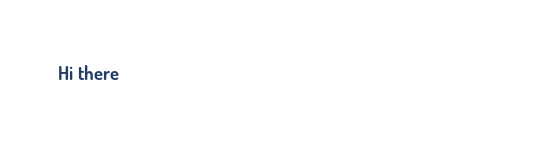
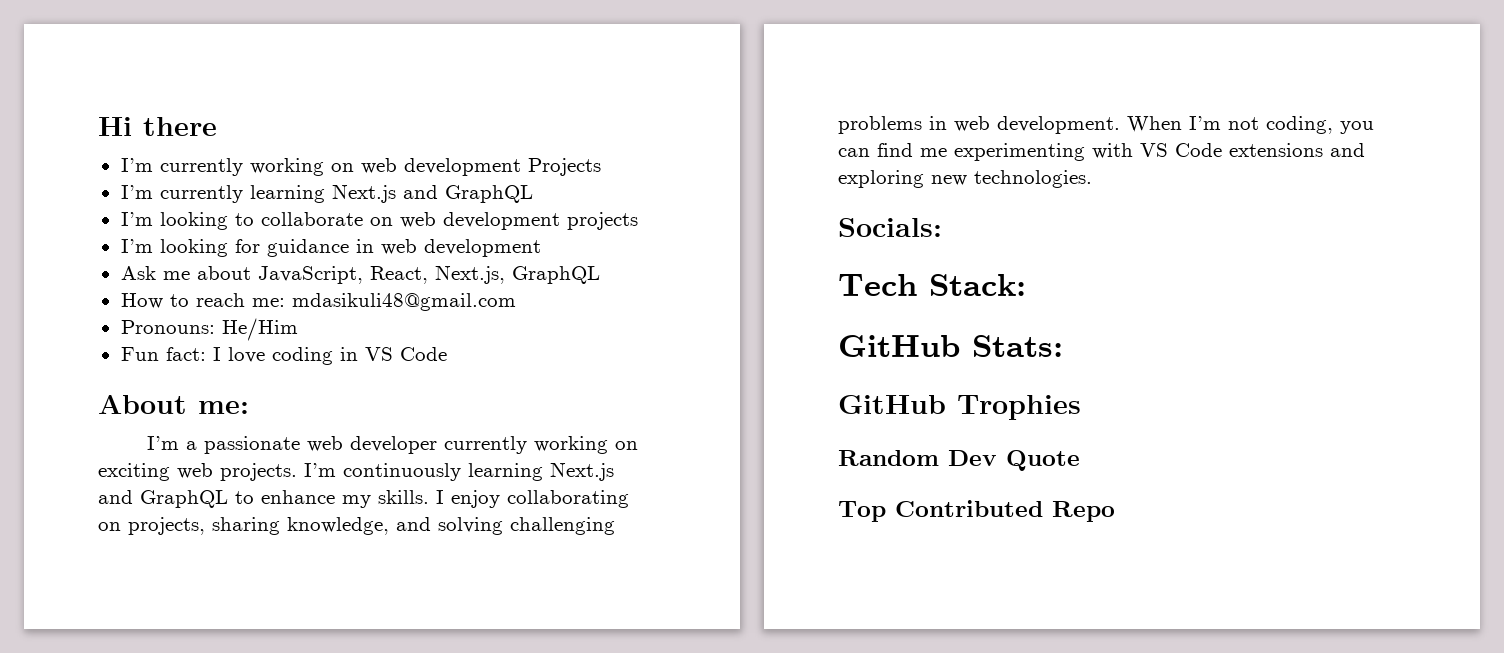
(119, 72) none -> [120,158,601,176] [120,184,533,203] [120,212,638,230] [120,239,541,257] [120,265,600,284] [120,293,516,311] [120,318,298,341] [120,347,447,365] [98,395,249,414] [146,436,638,454] [98,462,614,481] [98,490,629,508] [98,517,615,535] [838,116,1374,134] [838,143,1365,161] [838,170,1092,188] [838,218,942,237] [838,274,1026,296] [838,335,1063,357] [838,395,1081,420] [838,450,1080,471] [838,500,1115,522] // I’m currently working on web development Projects // I’m currently learning Next.js and GraphQL // I’m looking to collaborate on web development projects // I’m looking for guidance in web development // Ask me about JavaScript, React, Next.js, GraphQL // How to reach me: mdasikuli48@gmail.com // Pronouns: He/Him // Fun fact: I love coding in VS Code // About me: // I’m a passionate web developer currently working on exciting web projects. I’m continuously learning Next.js and GraphQL to enhance my skills. I enjoy collaborating on projects, sharing knowledge, and solving challenging problems in web development. When I’m not coding, you can find me experimenting with VS Code extensions and exploring new technologies. // Socials: // Tech Stack: // GitHub Stats: // GitHub Trophies // Random Dev Quote // Top Contributed Repo

